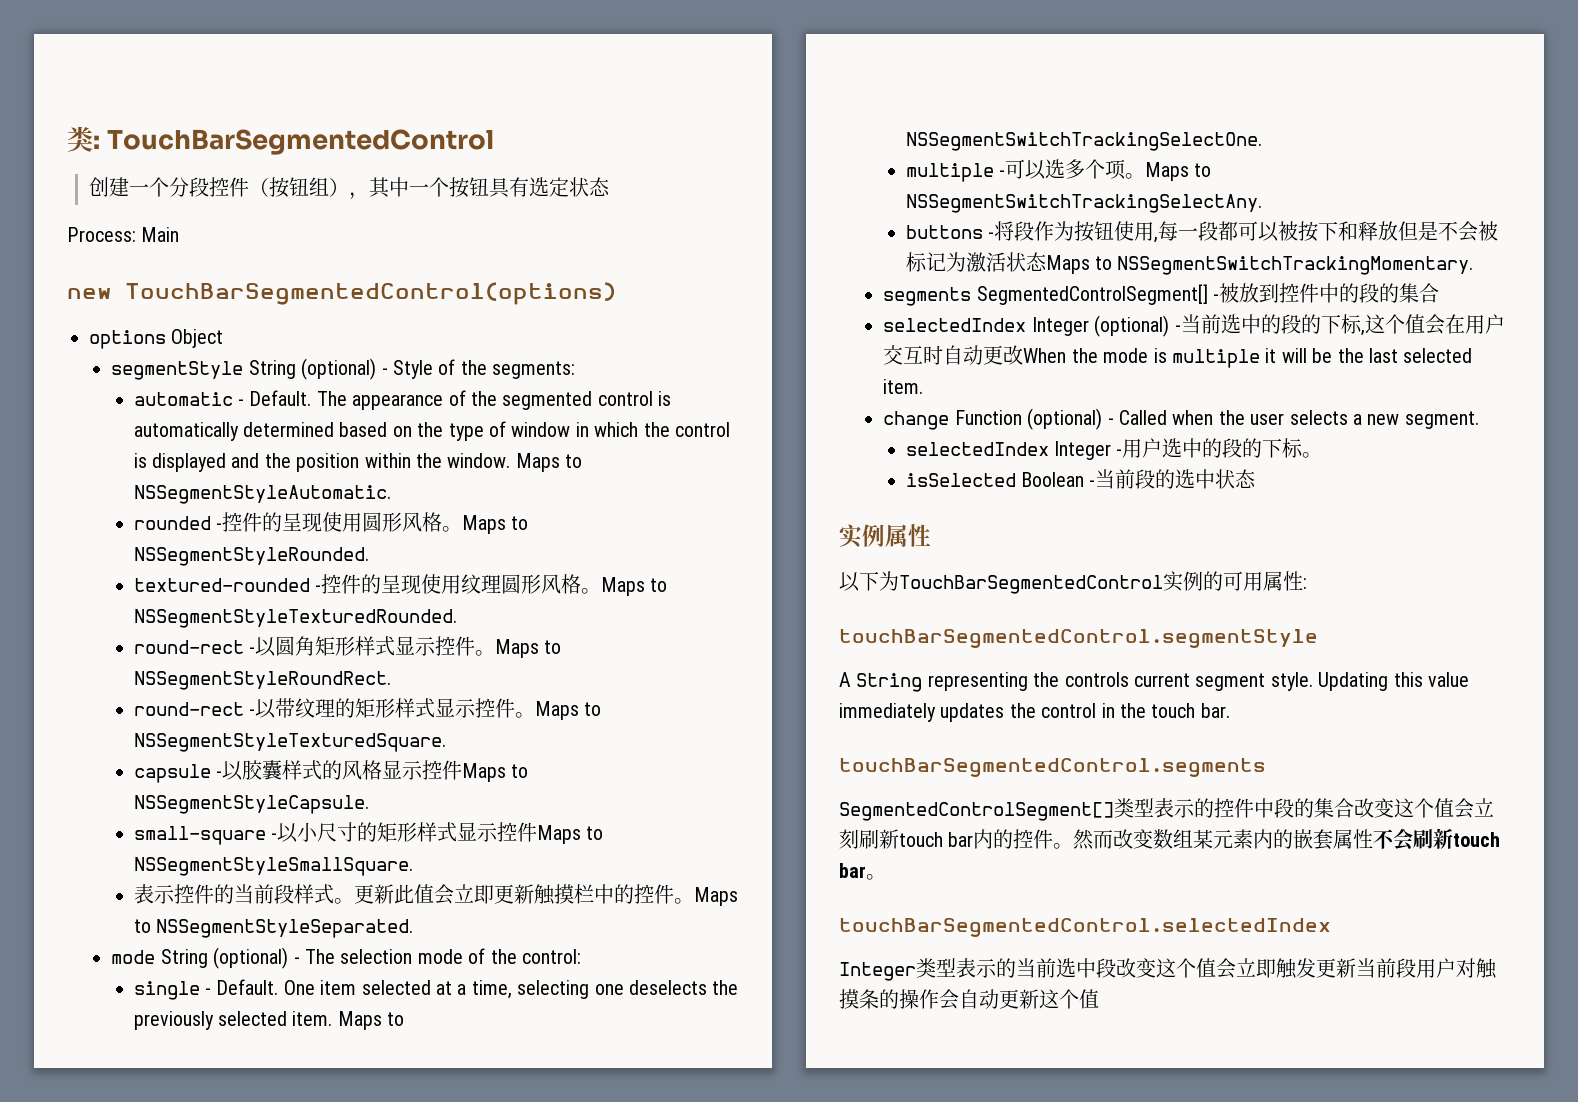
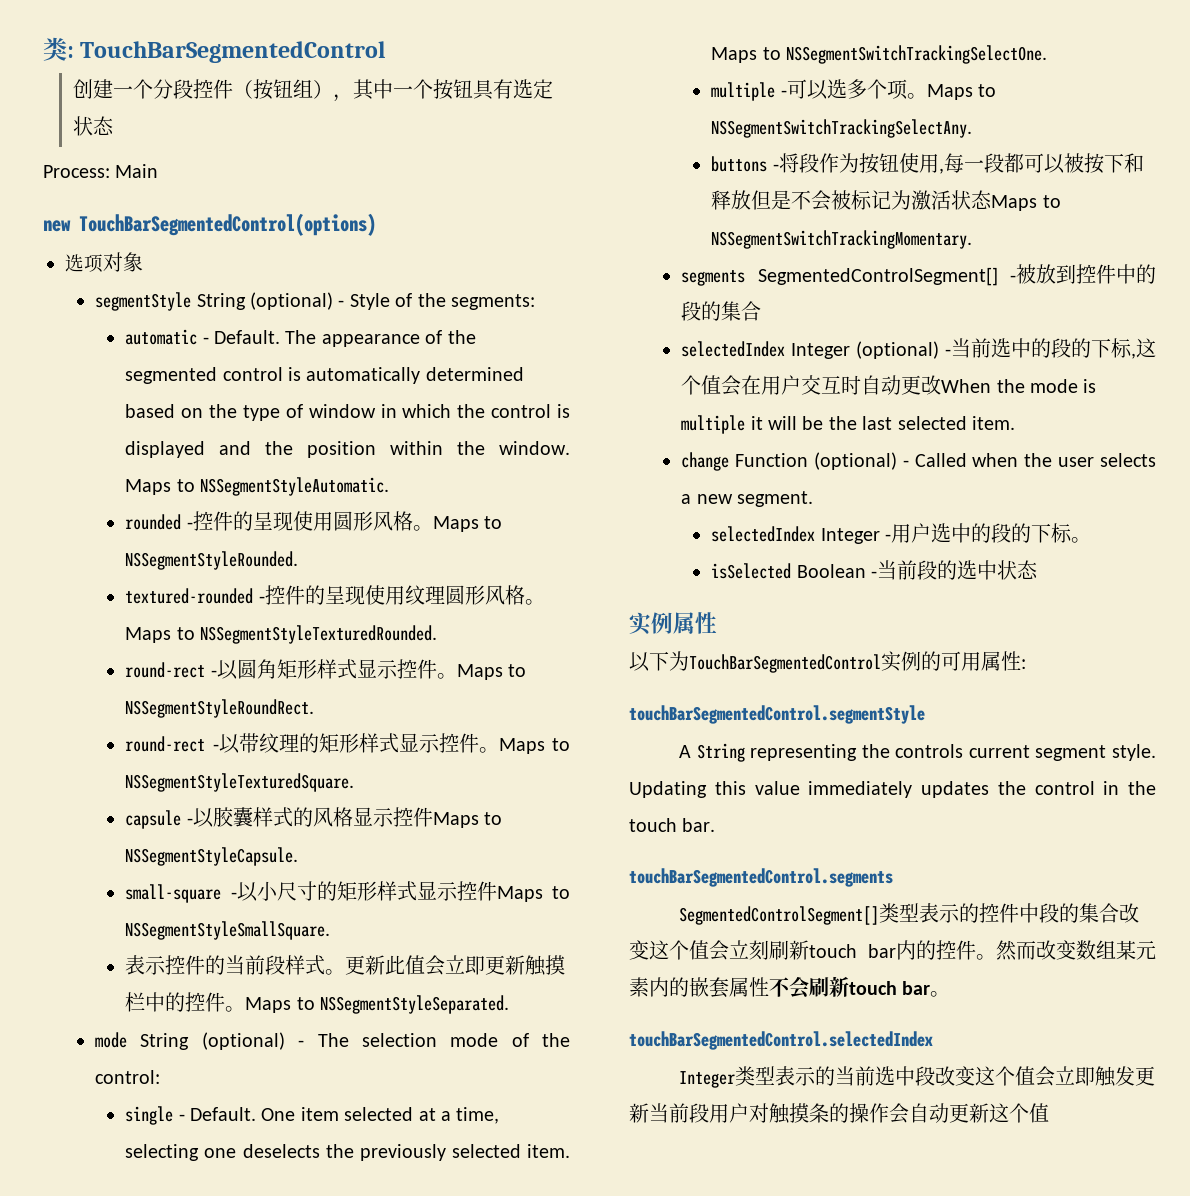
[89,329,224,349] options Object -> [65,252,143,273] 选项对象

